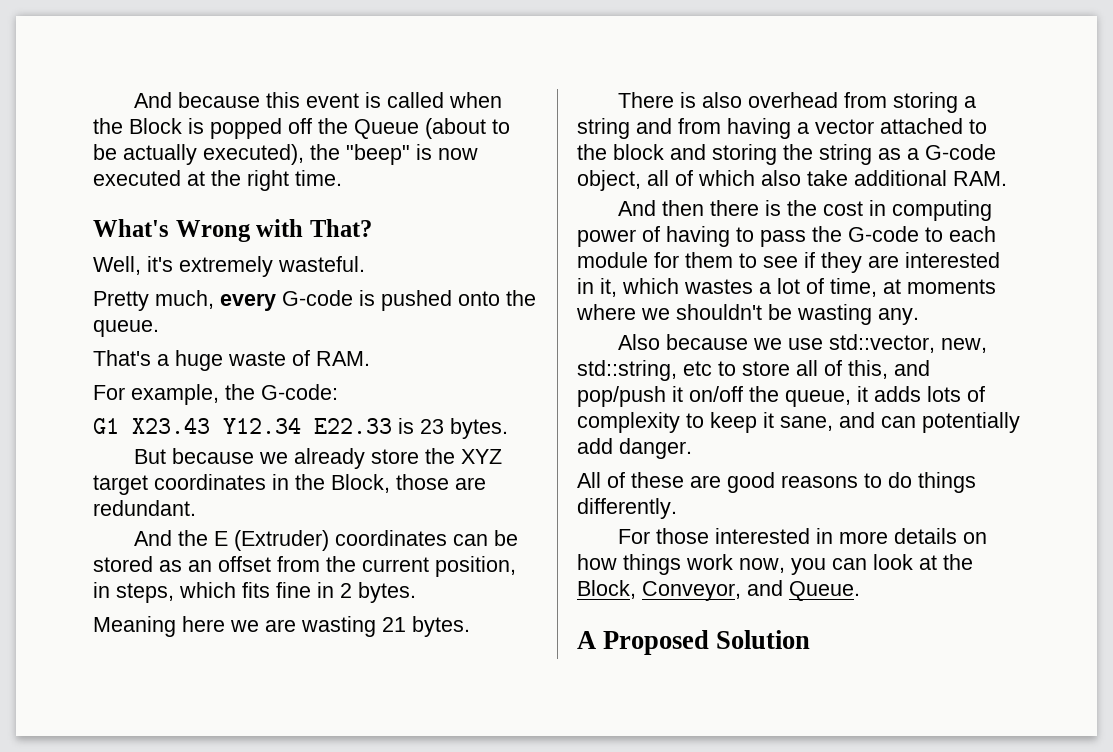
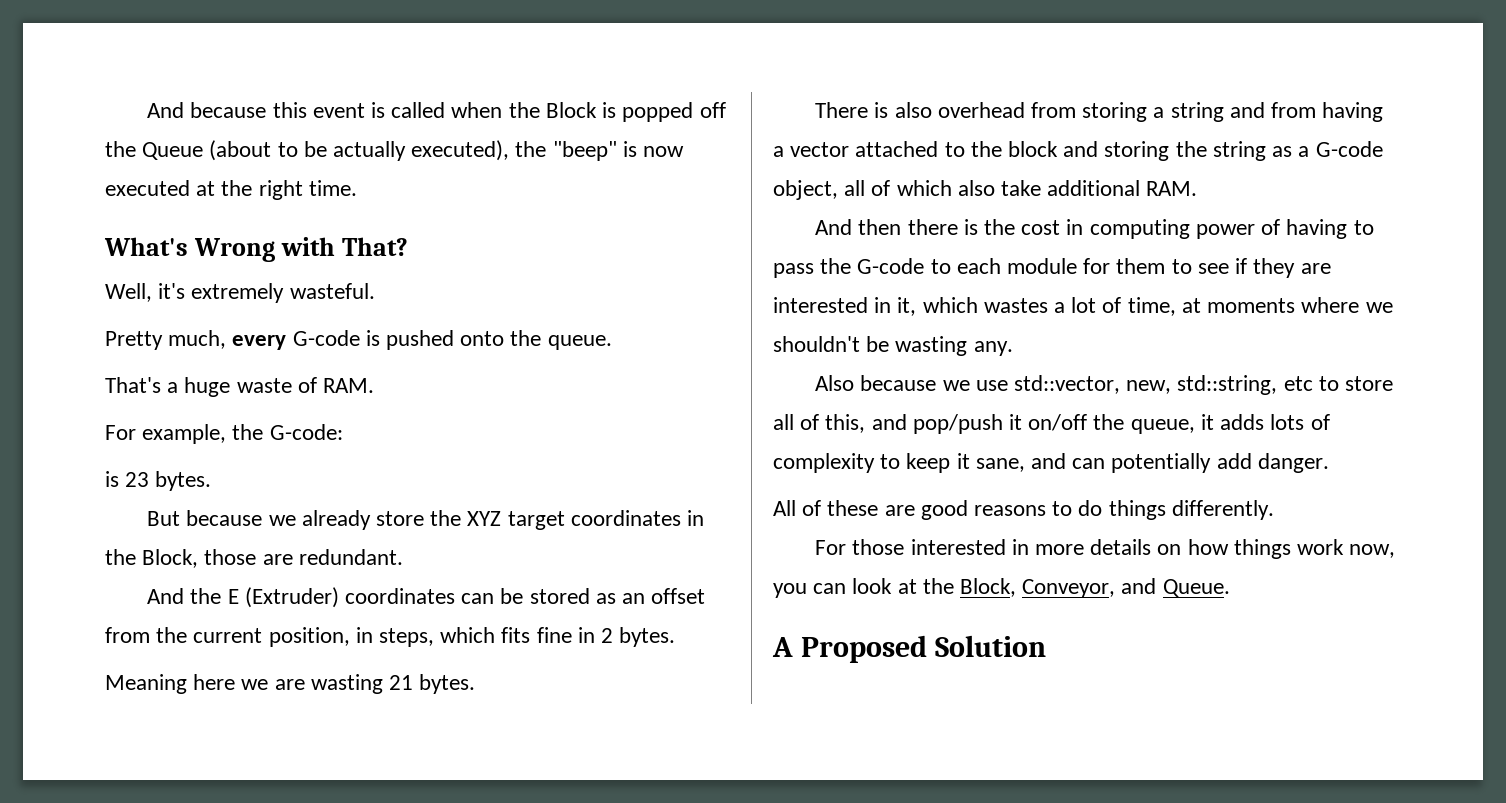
[93,417,392,434] G1 X23.43 Y12.34 E22.33 -> (343, 432) none

